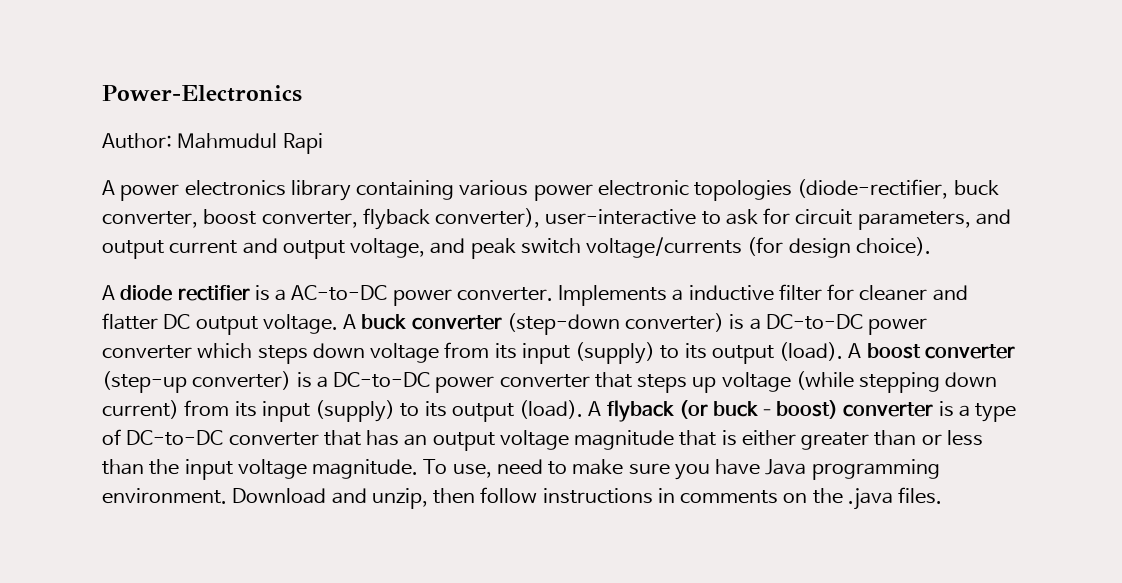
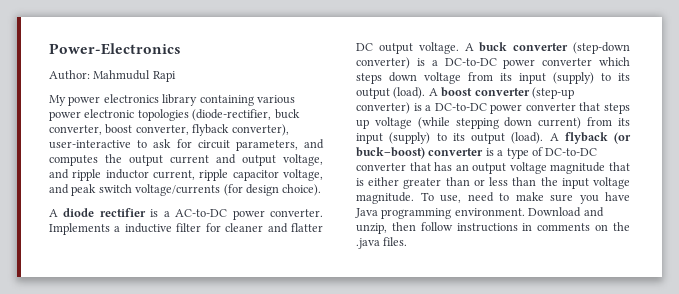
[102,180,115,195] A -> [49,95,66,106] My
(1011, 217) none -> [49,154,122,166] computes the
(466, 246) none -> [72,169,323,181] [49,184,69,194] ripple inductor current, ripple capacitor voltage, and

